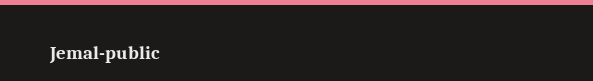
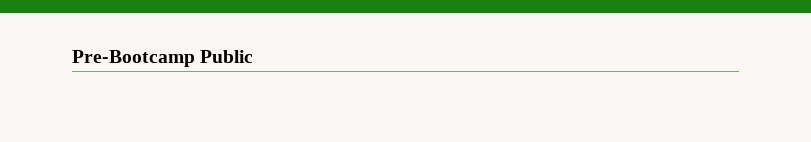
[49,46,160,64] Jemal-public -> [72,50,254,67] Pre-Bootcamp Public

